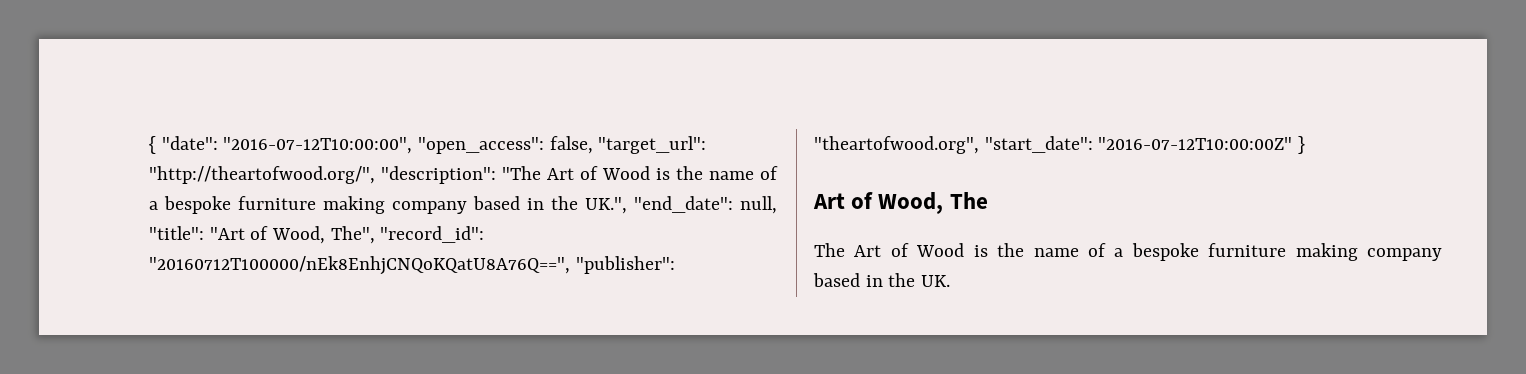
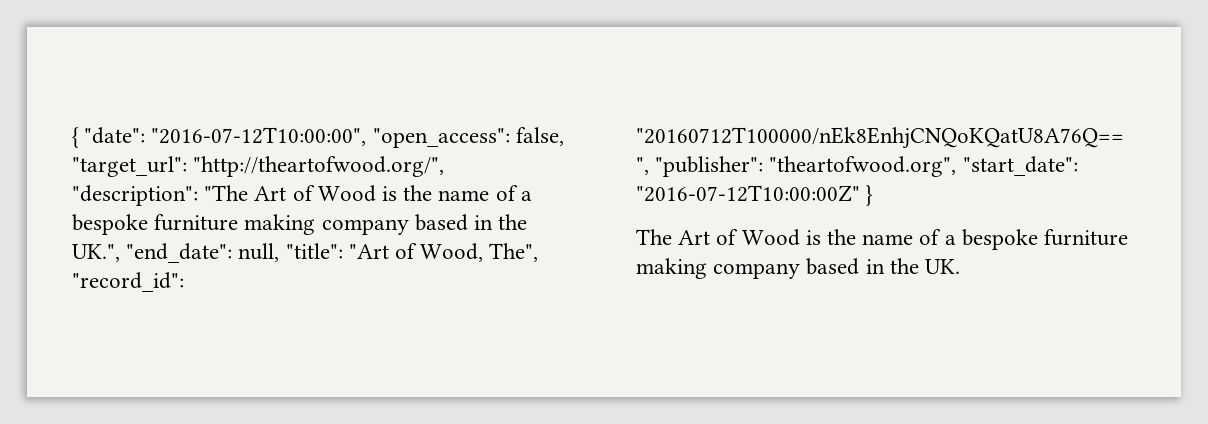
[813,192,988,214] // Art of Wood, The -> (874, 195) none

